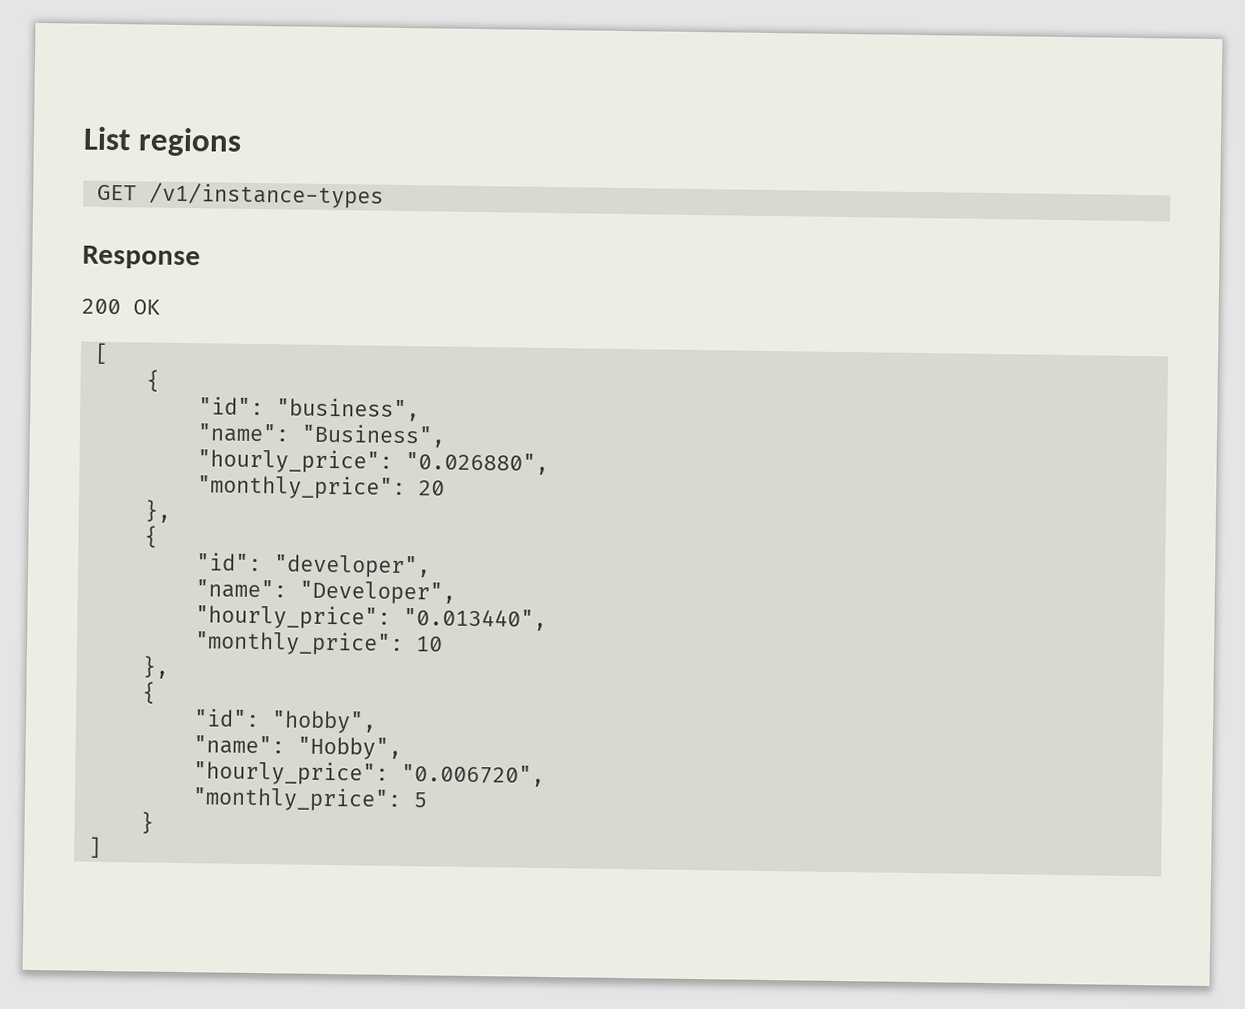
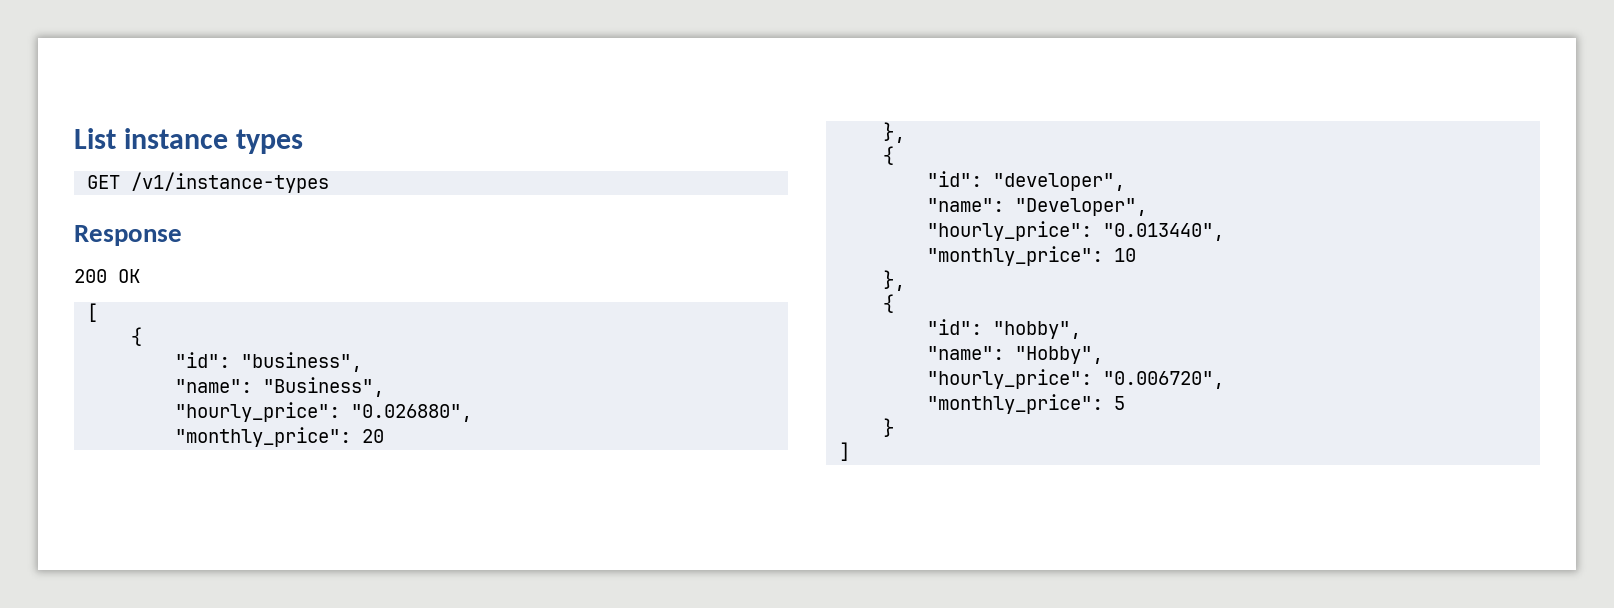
[137,127,242,157] regions -> [124,128,304,154] instance types

